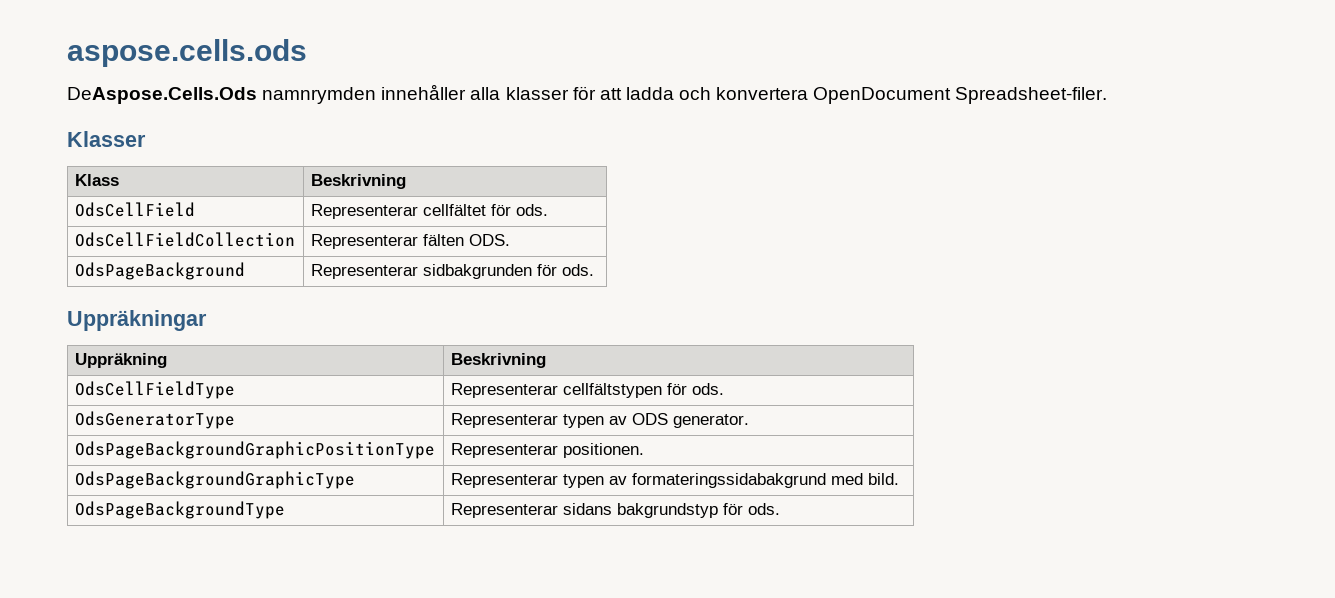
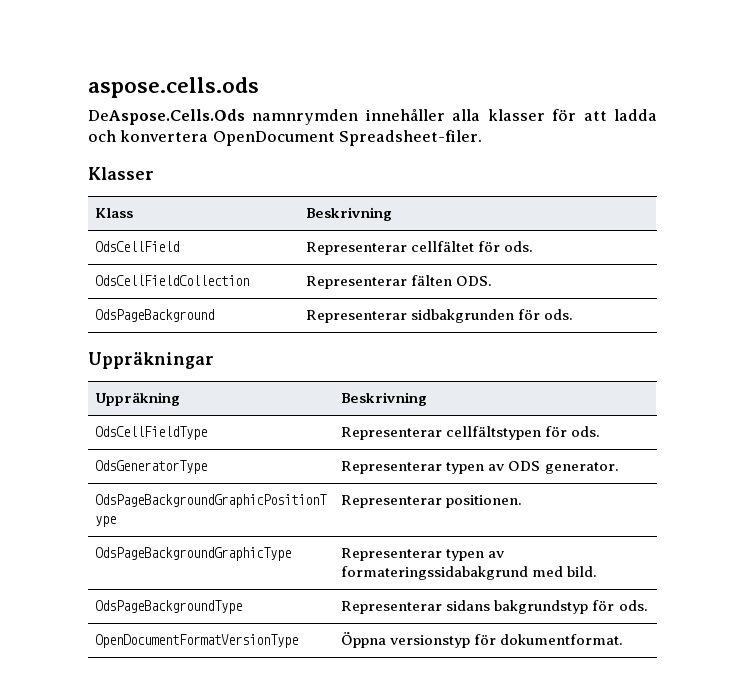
(780, 509) none -> [95,634,299,648] [341,632,624,648] // OpenDocumentFormatVersionType | Öppna versionstyp för dokumentformat.

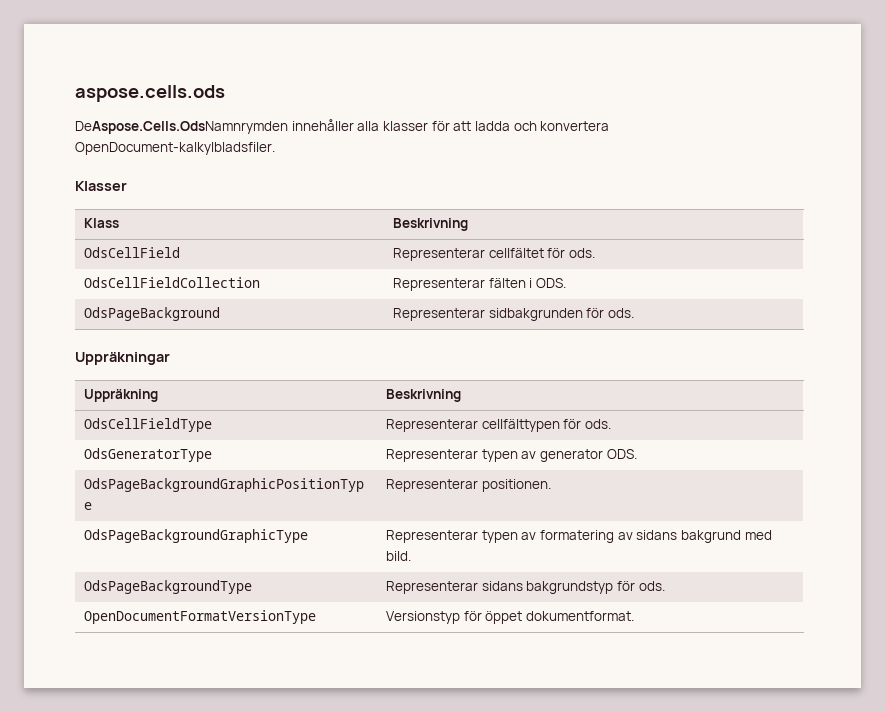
[88,109,359,125] DeAspose.Cells.Ods namnrymden -> [75,121,288,134] DeAspose.Cells.OdsNamnrymden
[212,130,483,146] OpenDocument Spreadsheet-filer. -> [75,142,275,155] OpenDocument-kalkylbladsfiler.
(453, 280) none -> [529,278,533,288] i
[446,426,542,440] cellfältstypen -> [481,419,560,432] cellfälttypen
[508,461,619,474] ODS generator. -> [540,449,637,462] generator ODS.
[341,566,529,580] formateringssidabakgrund -> [540,530,742,543] formatering av sidans bakgrund
[341,632,497,648] Öppna versionstyp för -> [386,611,523,624] Versionstyp för öppet

